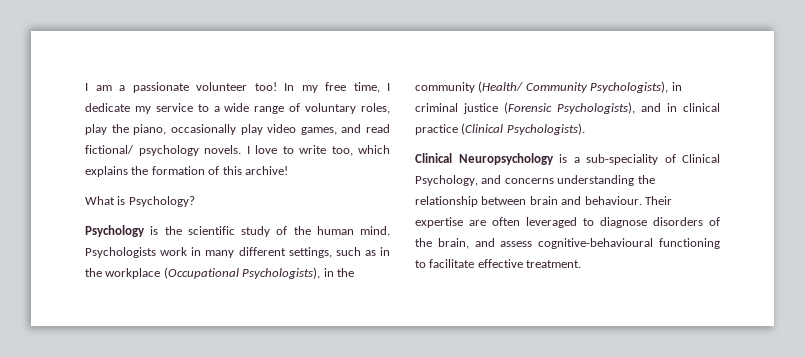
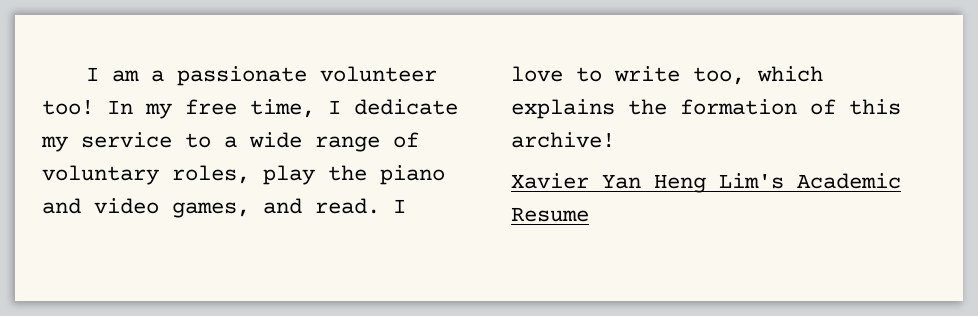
[133,124,390,135] [85,145,241,156] piano, occasionally play video games, and read fictional/ psychology novels. -> [380,165,445,185] [42,198,380,218] piano and video games, and read.
[85,196,195,207] [85,225,390,237] [85,247,390,258] [85,267,354,279] [415,81,682,93] [415,102,720,114] [415,123,585,135] [415,153,720,165] [415,175,655,186] [415,196,672,207] [415,217,720,228] [415,238,720,249] [415,259,582,268] What is Psychology? // Psychology is the scientific study of the human mind. Psychologists work in many different settings, such as in the workplace (Occupational Psychologists), in the community (Health/ Community Psychologists), in criminal justice (Forensic Psychologists), and in clinical practice (Clinical Psychologists). // Clinical Neuropsychology is a sub-speciality of Clinical Psychology, and concerns understanding the relationship between brain and behaviour. Their expertise are often leveraged to diagnose disorders of the brain, and assess cognitive-behavioural functioning to facilitate effective treatment. -> [511,173,901,193] [511,207,589,222] Xavier Yan Heng Lim's Academic Resume

